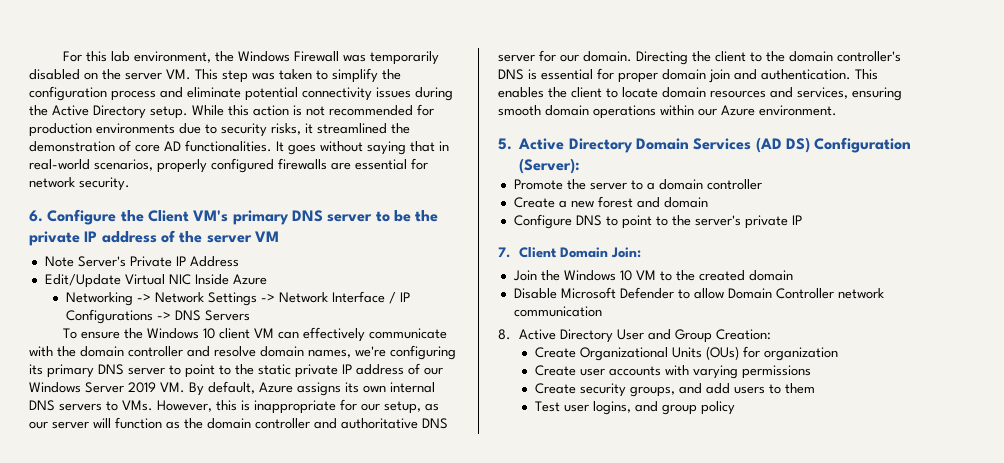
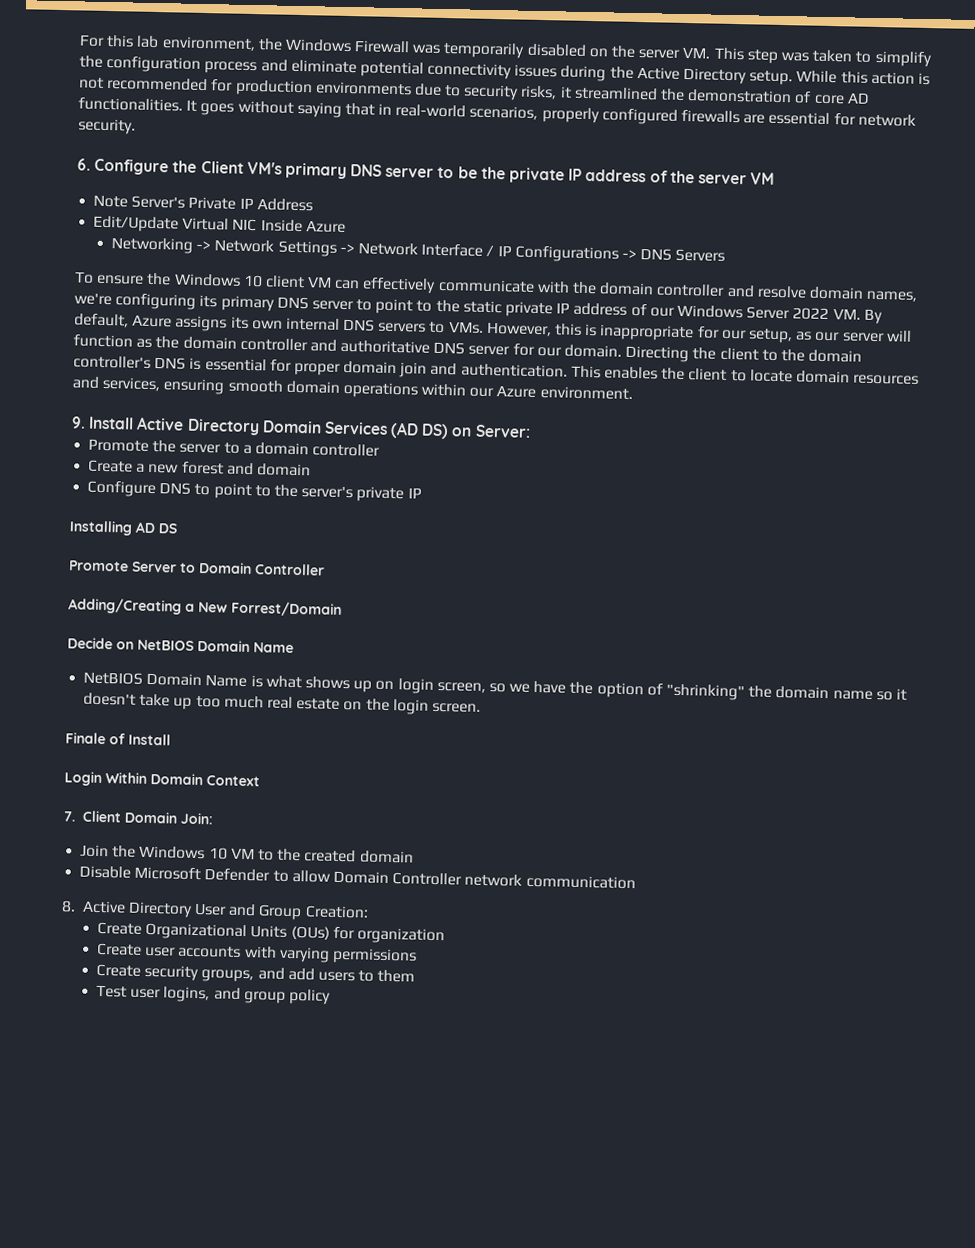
[128,382,156,393] 2019 -> [792,307,830,321] 2022
[498,138,512,150] 5. -> [71,416,135,430] 9. Install
[814,137,912,153] [519,158,581,174] Configuration (Server): -> [451,424,531,438] on Server:
(802, 220) none -> [69,520,178,536] [69,560,325,576] [68,597,342,617] [67,637,294,653] [83,671,907,701] [83,692,481,715] [65,732,171,746] [64,771,260,787] // Installing AD DS // Promote Server to Domain Controller // Adding/Creating a New Forrest/Domain // Decide on NetBIOS Domain Name // NetBIOS Domain Name is what shows up on login screen, so we have the option of "shrinking" the domain name so it doesn't take up too much real estate on the login screen. // Finale of Install // Login Within Domain Context

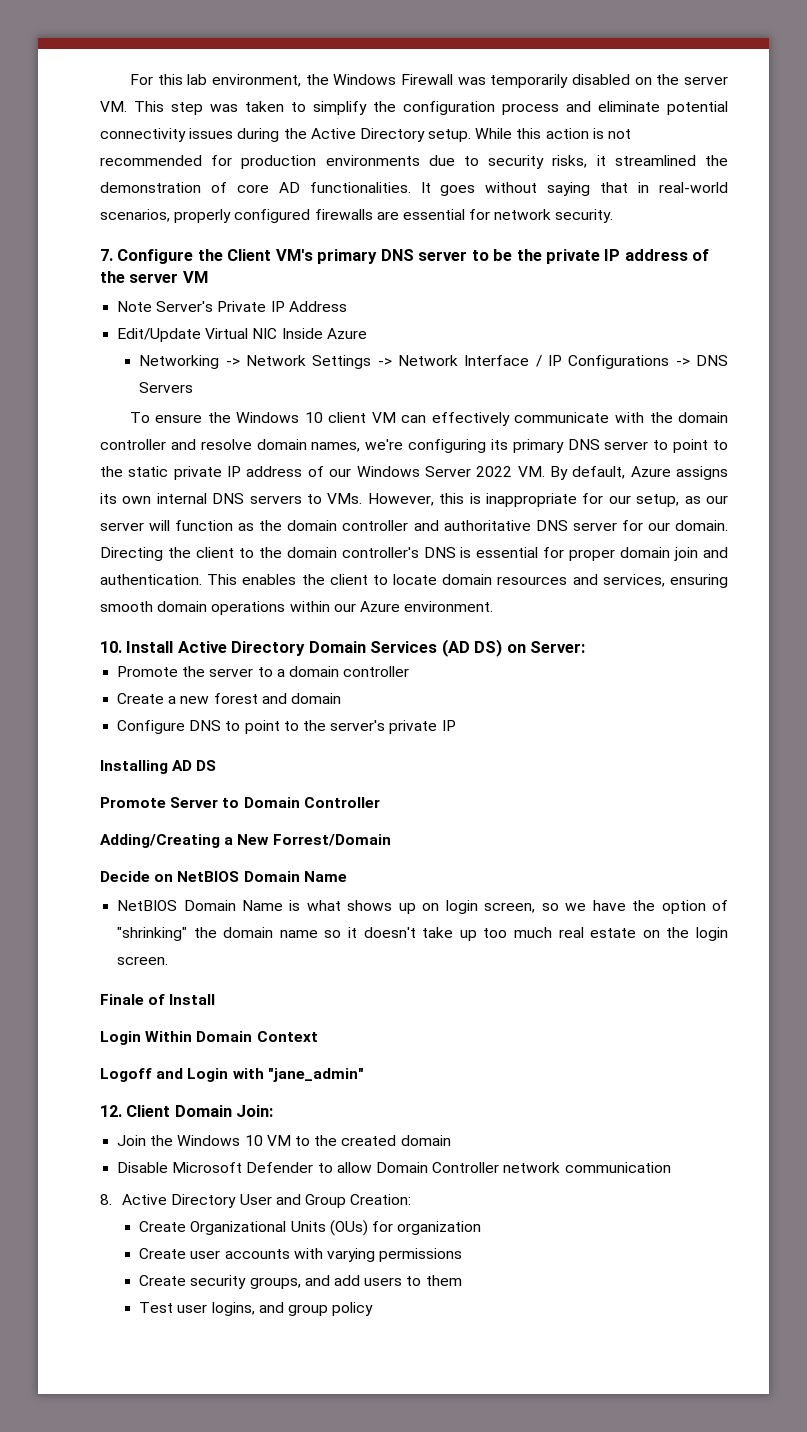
[77,158,91,171] 6. -> [100,249,113,261] 7.
[71,416,86,429] 9. -> [100,641,122,653] 10.
[63,811,76,822] 7. -> [100,1068,364,1082] [100,1105,122,1117] Logoff and Login with "jane_admin" // 12.

